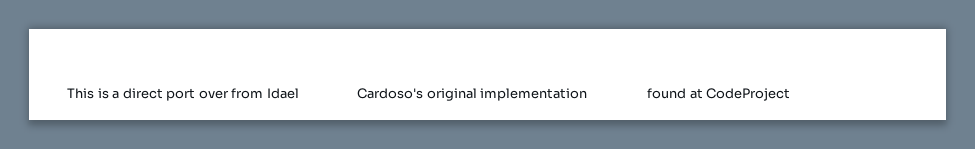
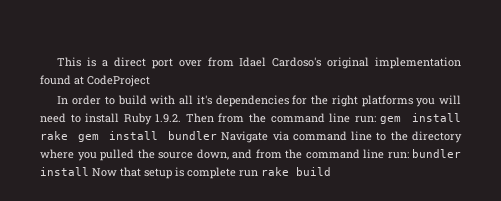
(791, 94) none -> [57,95,461,107] [40,113,461,125] [40,131,462,143] [40,149,461,161] [40,167,331,179] // In order to build with all it's dependencies for the right platforms you will need to install Ruby 1.9.2. Then from the command line run: gem install rake gem install bundler Navigate via command line to the directory where you pulled the source down, and from the command line run: bundler install Now that setup is complete run rake build

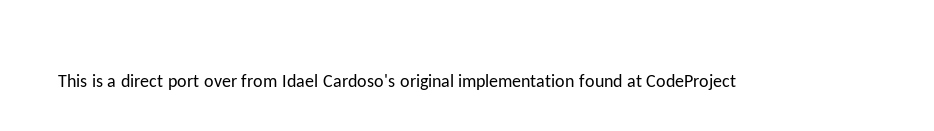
[57,95,461,107] [40,113,461,125] [40,131,462,143] [40,149,461,161] [40,167,331,179] // In order to build with all it's dependencies for the right platforms you will need to install Ruby 1.9.2. Then from the command line run: gem install rake gem install bundler Navigate via command line to the directory where you pulled the source down, and from the command line run: bundler install Now that setup is complete run rake build -> (737, 82) none

